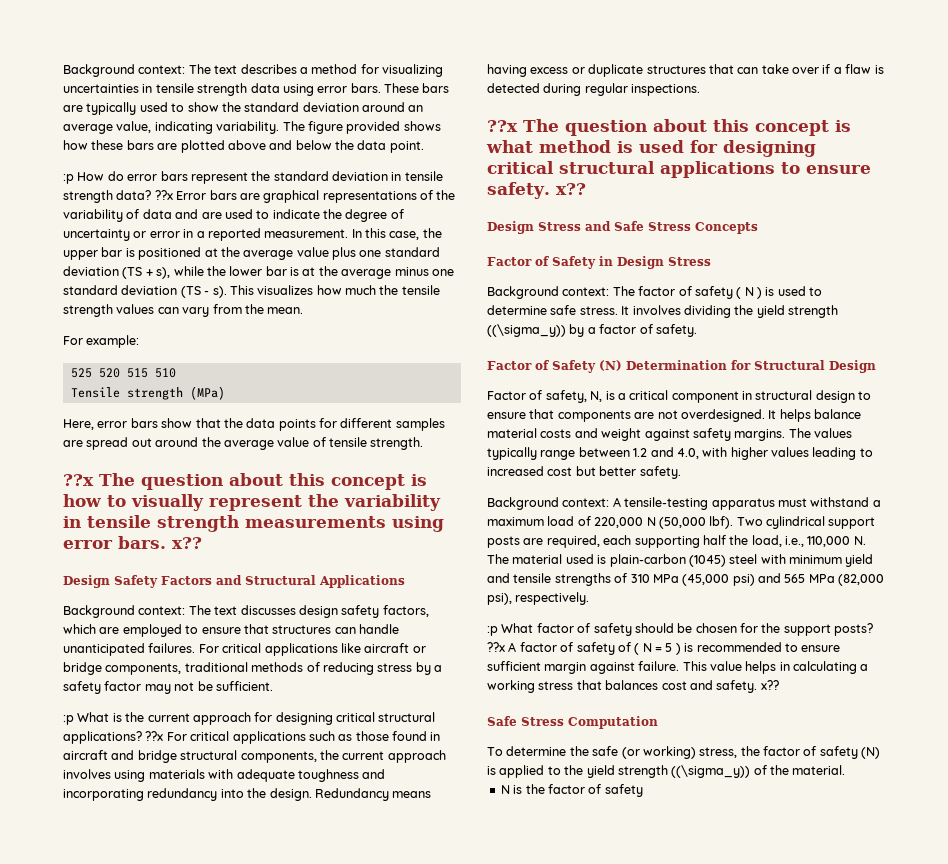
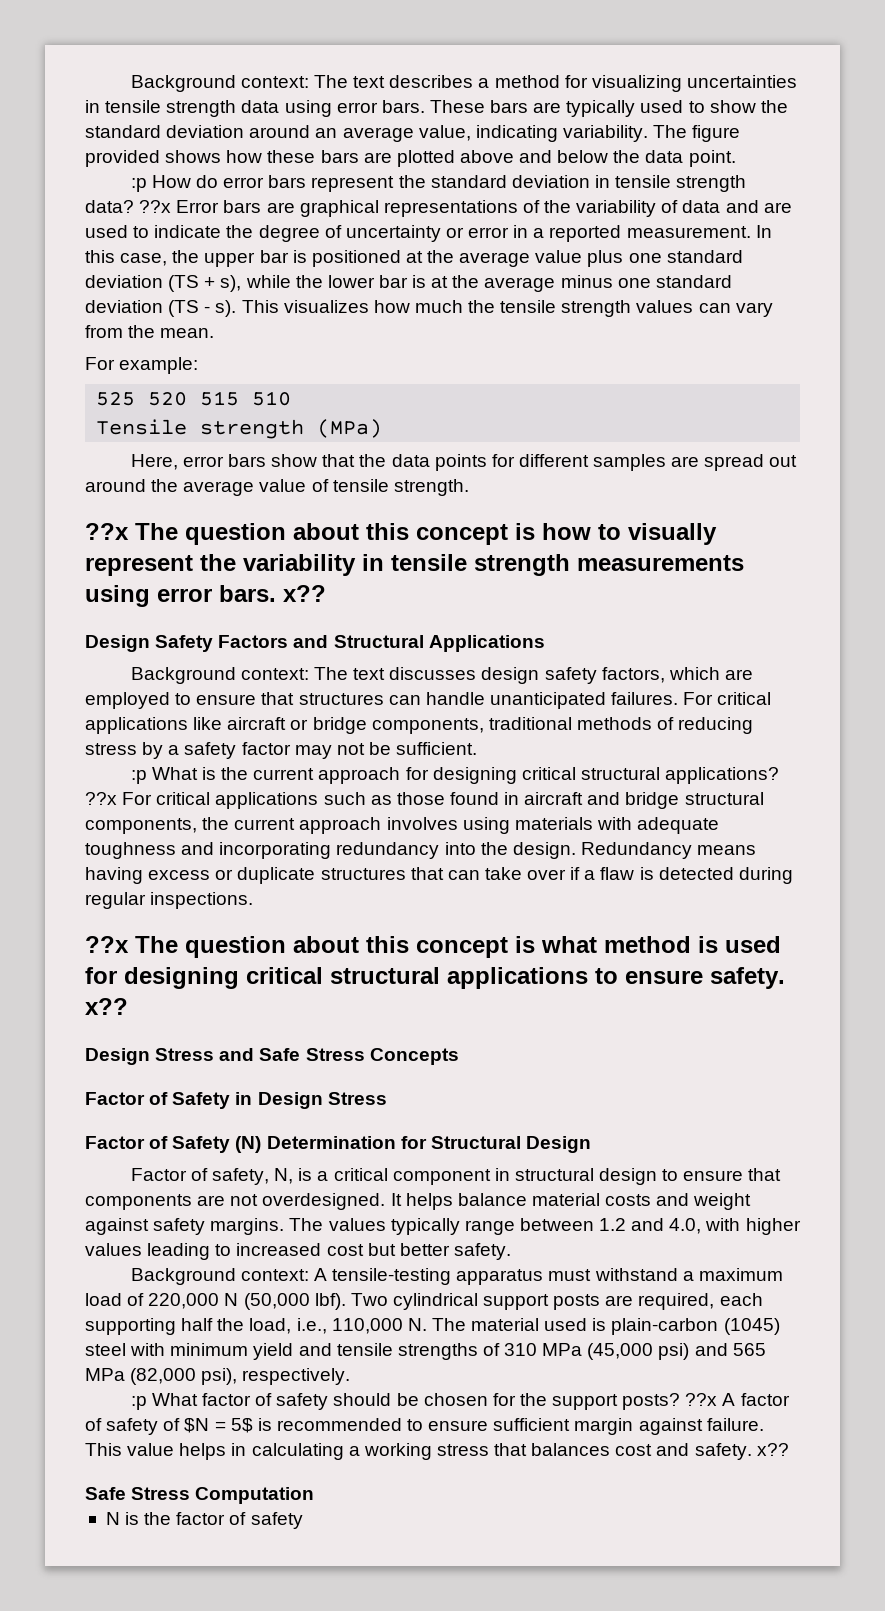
[487,286,823,299] [487,305,838,318] [487,324,697,337] // Background context: The factor of safety ( N ) is used to determine safe stress. It involves dividing the yield strength ((\sigma_y)) by a factor of safety. -> (387, 1098) none
[634,643,681,655] ( N = 5 ) -> [184,1418,253,1433] $N = 5$
[487,746,881,759] [487,765,846,778] // To determine the safe (or working) stress, the factor of safety (N) is applied to the yield strength ((\sigma_y)) of the material. -> (315, 1495) none

